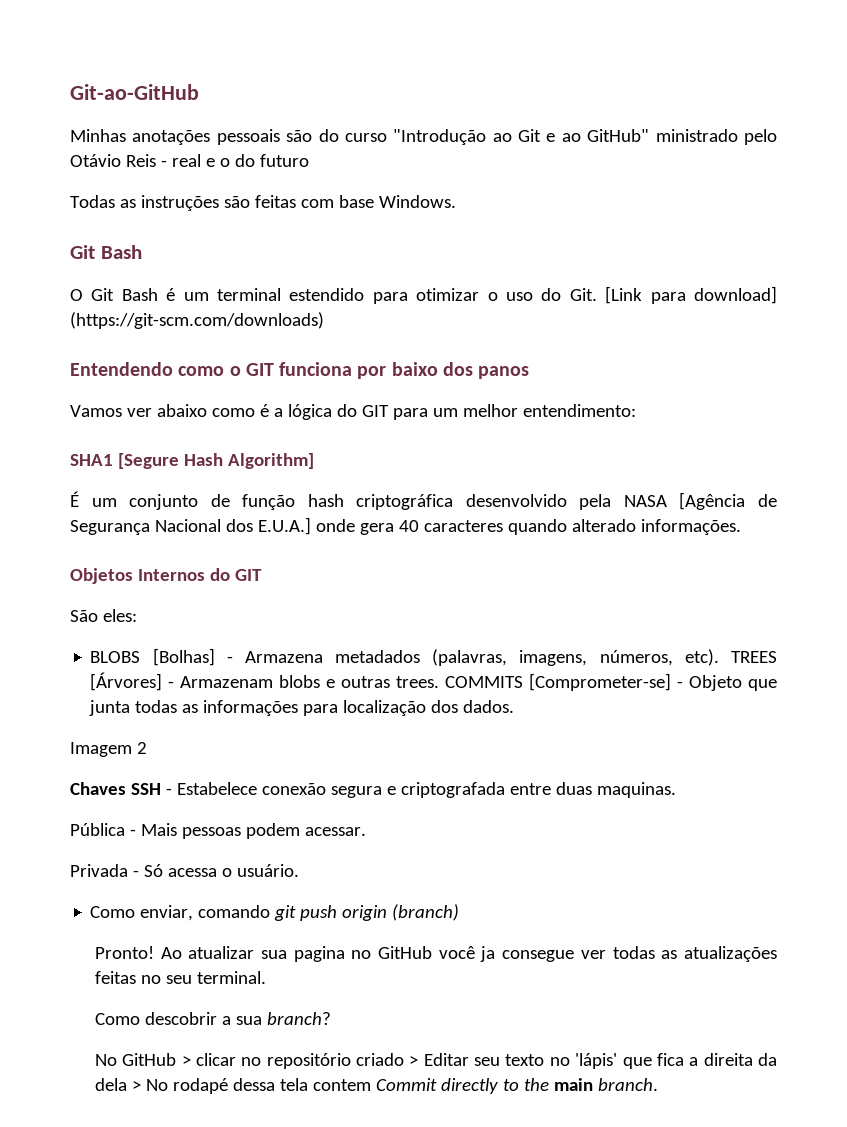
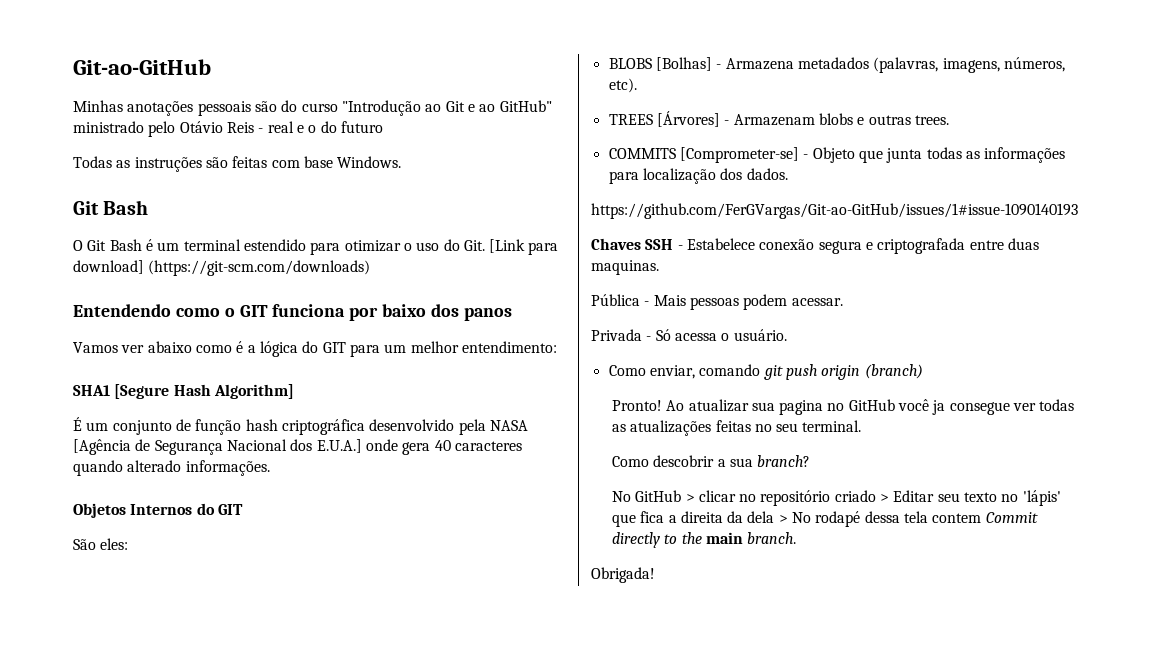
(719, 657) none -> (637, 85) //
(440, 682) none -> (949, 120) //
[70,742,147,757] Imagem 2 -> [591,203,1078,219] https://github.com/FerGVargas/Git-ao-GitHub/issues/1#issue-1090140193
(658, 1084) none -> [591,567,655,583] // Obrigada!

